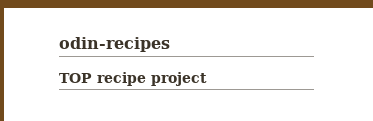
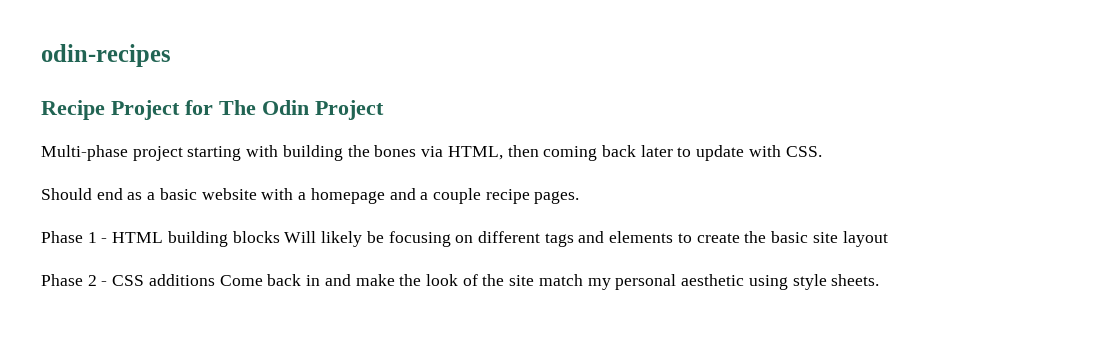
[59,72,207,86] TOP recipe project -> [41,100,384,120] [41,145,822,161] [41,188,580,204] [41,231,888,247] [41,274,880,290] Recipe Project for The Odin Project // Multi-phase project starting with building the bones via HTML, then coming back later to update with CSS. // Should end as a basic website with a homepage and a couple recipe pages. // Phase 1 - HTML building blocks Will likely be focusing on different tags and elements to create the basic site layout // Phase 2 - CSS additions Come back in and make the look of the site match my personal aesthetic using style sheets.

